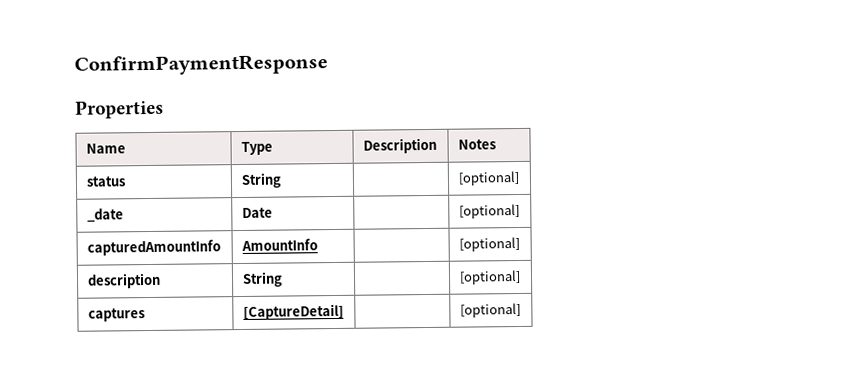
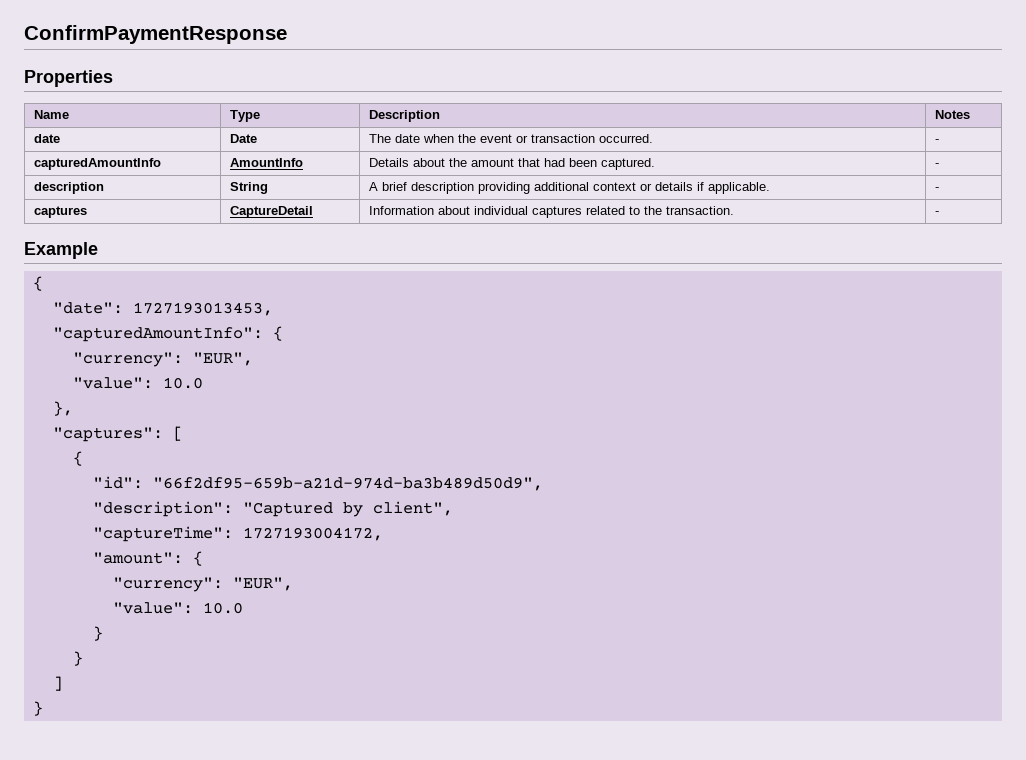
[85,176,126,187] [240,172,282,189] [457,170,520,186] [86,208,124,222] [241,207,273,218] [458,203,520,219] [86,239,221,256] [240,238,318,252] [458,236,520,252] [86,272,161,289] [241,271,283,287] [458,269,521,285] [87,308,145,322] [242,303,344,320] [459,302,521,318] status | String | | [optional] // _date | Date | | [optional] // capturedAmountInfo | AmountInfo | | [optional] // description | String | | [optional] // captures | [CaptureDetail] | | [optional] -> [34,134,61,143] [230,134,258,143] [369,134,654,143] [935,139,940,143] [34,158,162,170] [230,158,304,167] [369,158,656,170] [935,163,940,167] [34,182,105,194] [230,182,269,194] [369,182,771,194] [935,187,940,191] [34,206,88,218] [230,206,314,218] [369,206,735,218] [935,211,940,215] [24,242,98,259] [32,276,43,291] [52,302,273,316] [52,326,283,342] [72,352,253,367] [72,377,203,389] [52,401,73,416] [52,426,183,442] [72,451,83,466] [92,476,543,491] [92,501,453,517] [92,526,383,542] [92,551,203,566] [112,577,293,592] [112,602,243,614] [92,626,103,641] [72,651,83,666] [52,676,63,691] [32,701,43,716] date | Date | The date when the event or transaction occurred. | - // capturedAmountInfo | AmountInfo | Details about the amount that had been captured. | - // description | String | A brief description providing additional context or details if applicable. | - // captures | CaptureDetail | Information about individual captures related to the transaction. | - // Example // { // "date": 1727193013453, // "capturedAmountInfo": { // "currency": "EUR", // "value": 10.0 // }, // "captures": [ // { // "id": "66f2df95-659b-a21d-974d-ba3b489d50d9", // "description": "Captured by client", // "captureTime": 1727193004172, // "amount": { // "currency": "EUR", // "value": 10.0 // } // } // ] // }

